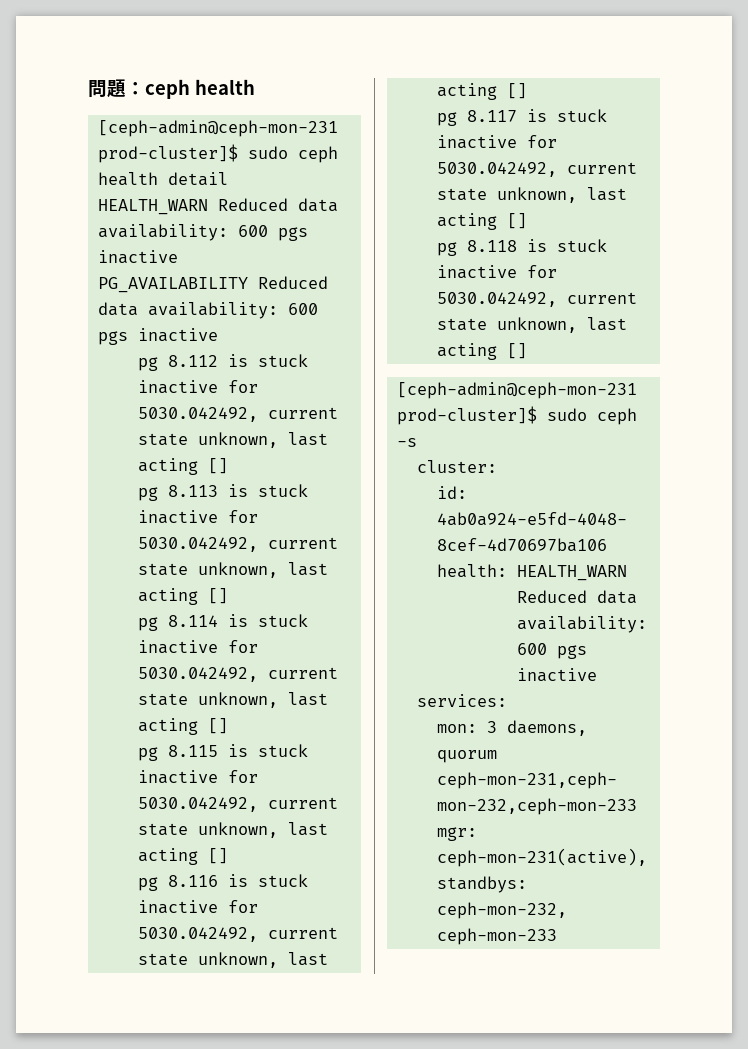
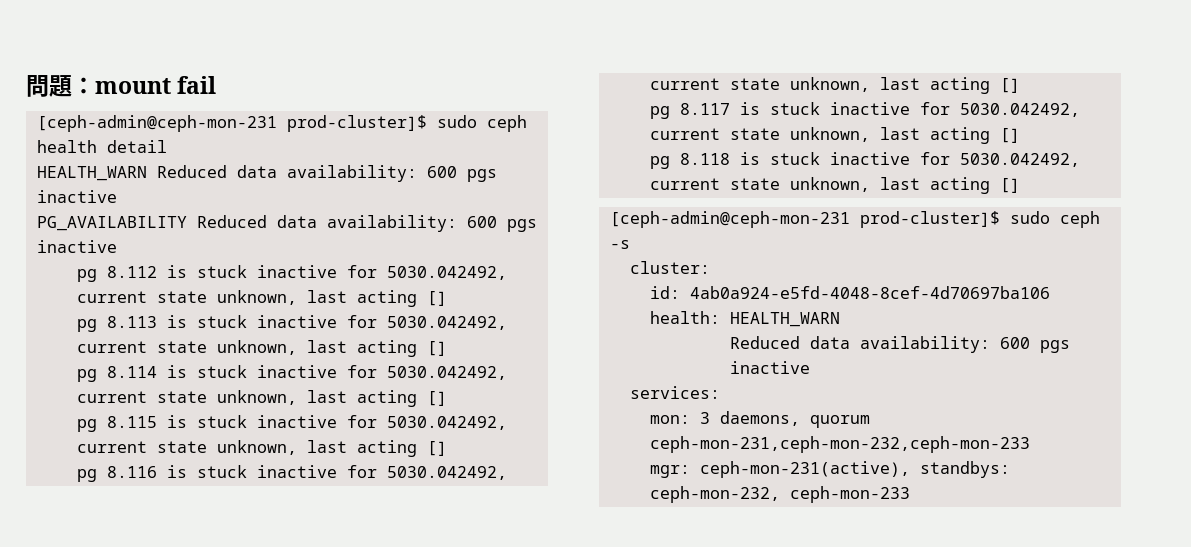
[145,79,255,99] ceph health -> [95,76,217,94] mount fail

